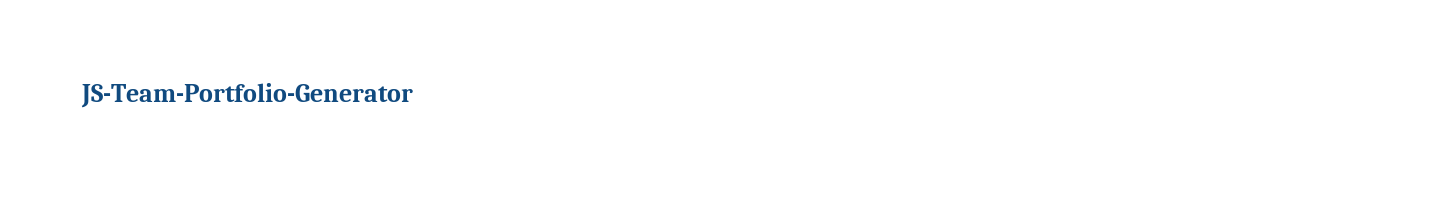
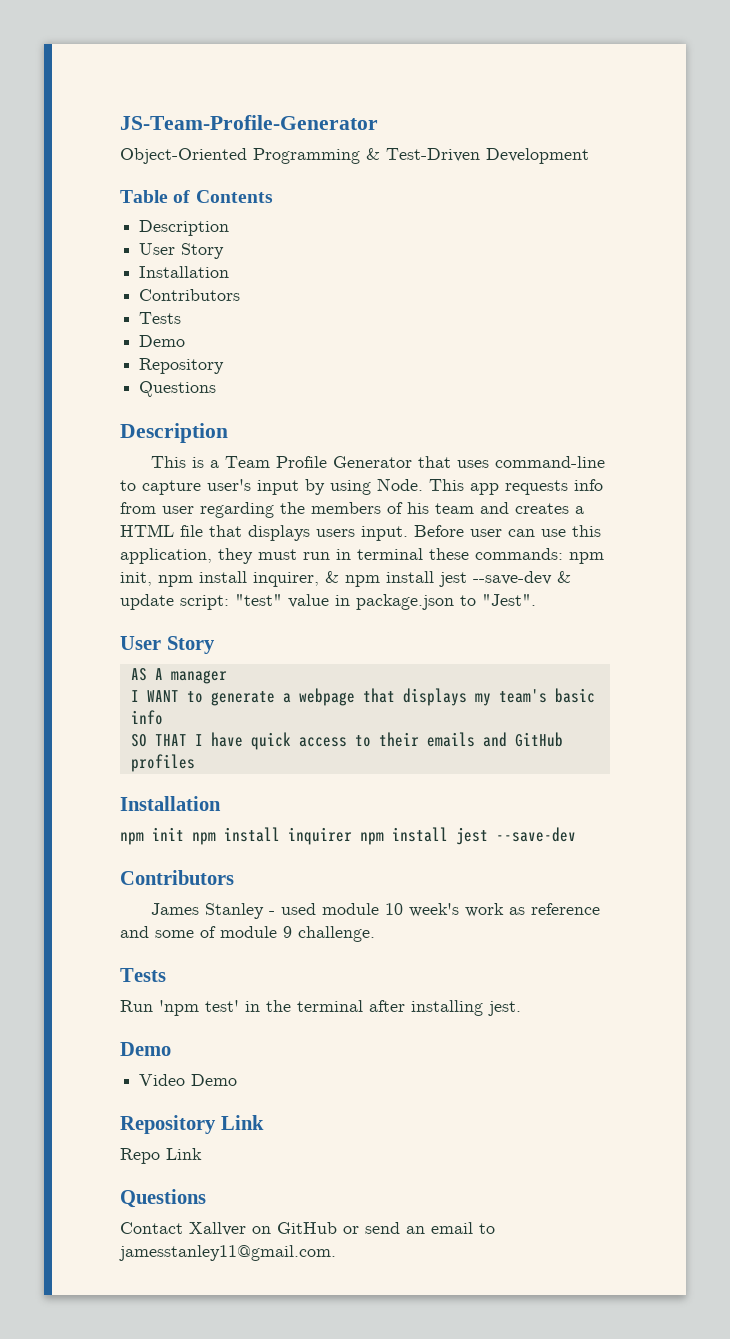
[81,83,413,108] JS-Team-Portfolio-Generator -> [120,115,378,130] [120,148,589,164] [120,190,273,203] [139,220,230,236] [139,243,225,259] [139,266,230,278] [139,289,241,301] [139,312,182,324] [139,335,186,347] [139,358,225,374] [139,381,217,397] [120,423,228,443] [150,456,605,468] [120,478,603,495] [120,502,584,518] [120,524,601,541] [120,548,604,564] [120,571,571,587] [120,594,536,610] [120,636,215,654] [130,668,227,684] [130,688,595,706] [130,710,163,725] [130,732,563,750] [130,754,195,772] [120,796,221,811] [120,827,576,845] [120,870,234,885] [150,903,600,919] [120,926,375,942] [120,968,166,982] [120,1000,521,1016] [120,1042,171,1056] [139,1074,238,1086] [120,1115,264,1134] [120,1148,202,1164] [120,1189,206,1208] [120,1222,495,1236] [119,1245,336,1261] JS-Team-Profile-Generator // Object-Oriented Programming & Test-Driven Development // Table of Contents // Description // User Story // Installation // Contributors // Tests // Demo // Repository // Questions // Description // This is a Team Profile Generator that uses command-line to capture user's input by using Node. This app requests info from user regarding the members of his team and creates a HTML file that displays users input. Before user can use this application, they must run in terminal these commands: npm init, npm install inquirer, & npm install jest --save-dev & update script: "test" value in package.json to "Jest". // User Story // AS A manager // I WANT to generate a webpage that displays my team's basic info // SO THAT I have quick access to their emails and GitHub profiles // Installation // npm init npm install inquirer npm install jest --save-dev // Contributors // James Stanley - used module 10 week's work as reference and some of module 9 challenge. // Tests // Run 'npm test' in the terminal after installing jest. // Demo // Video Demo // Repository Link // Repo Link // Questions // Contact Xallver on GitHub or send an email to jamesstanley11@gmail.com.

